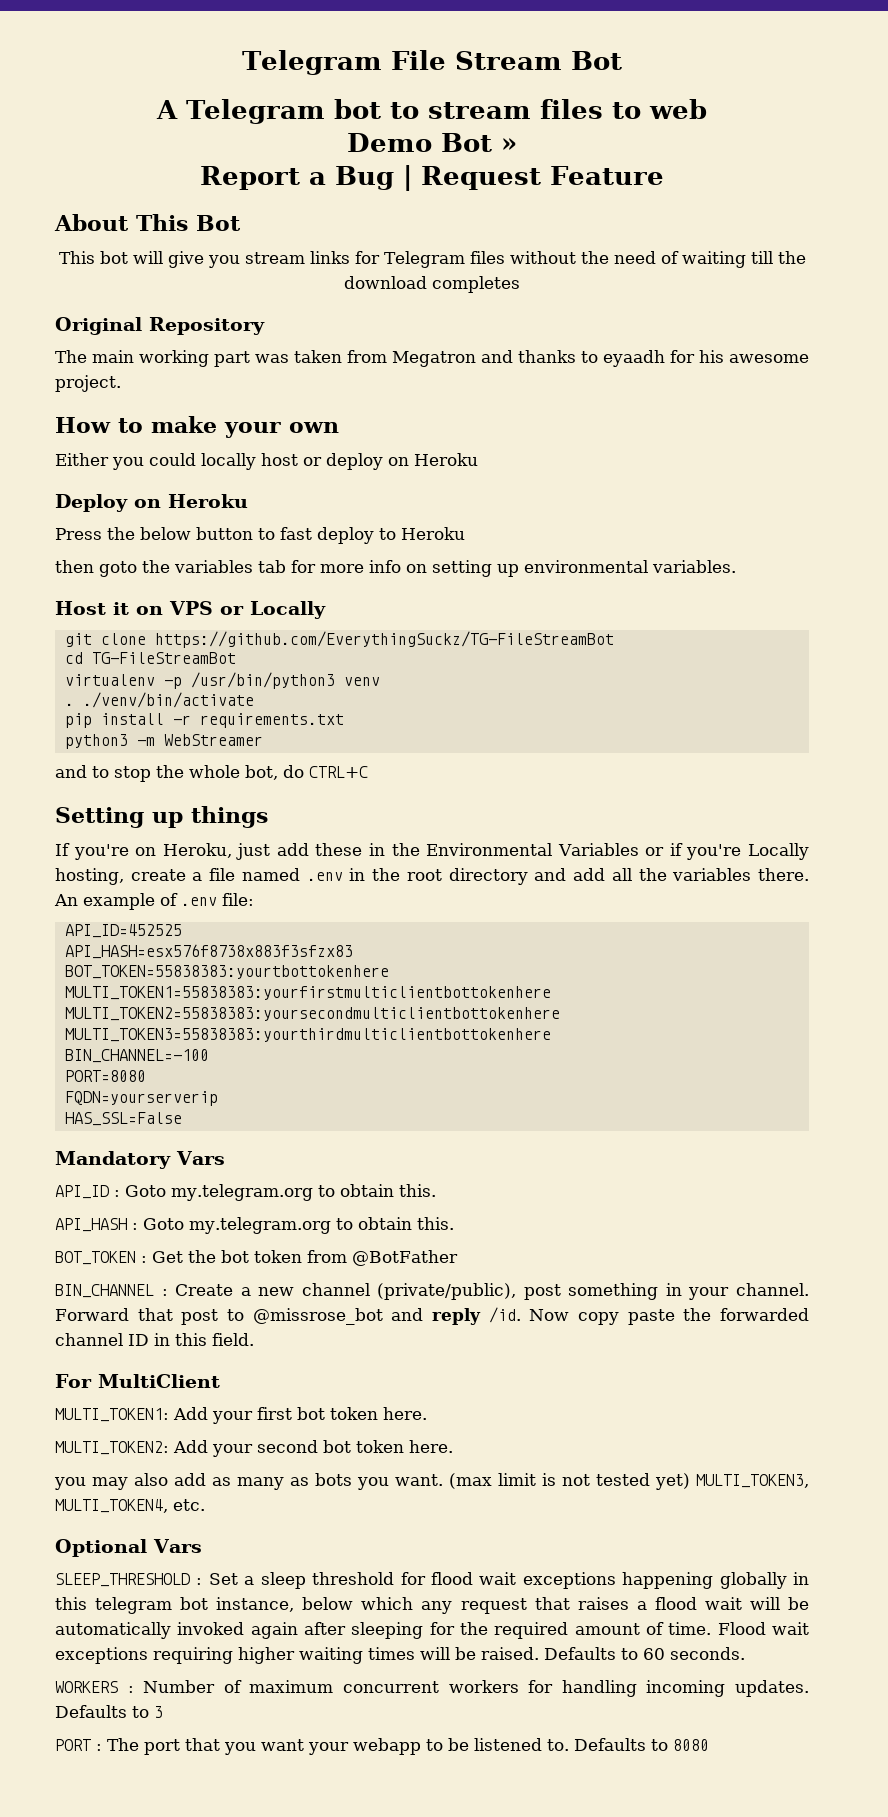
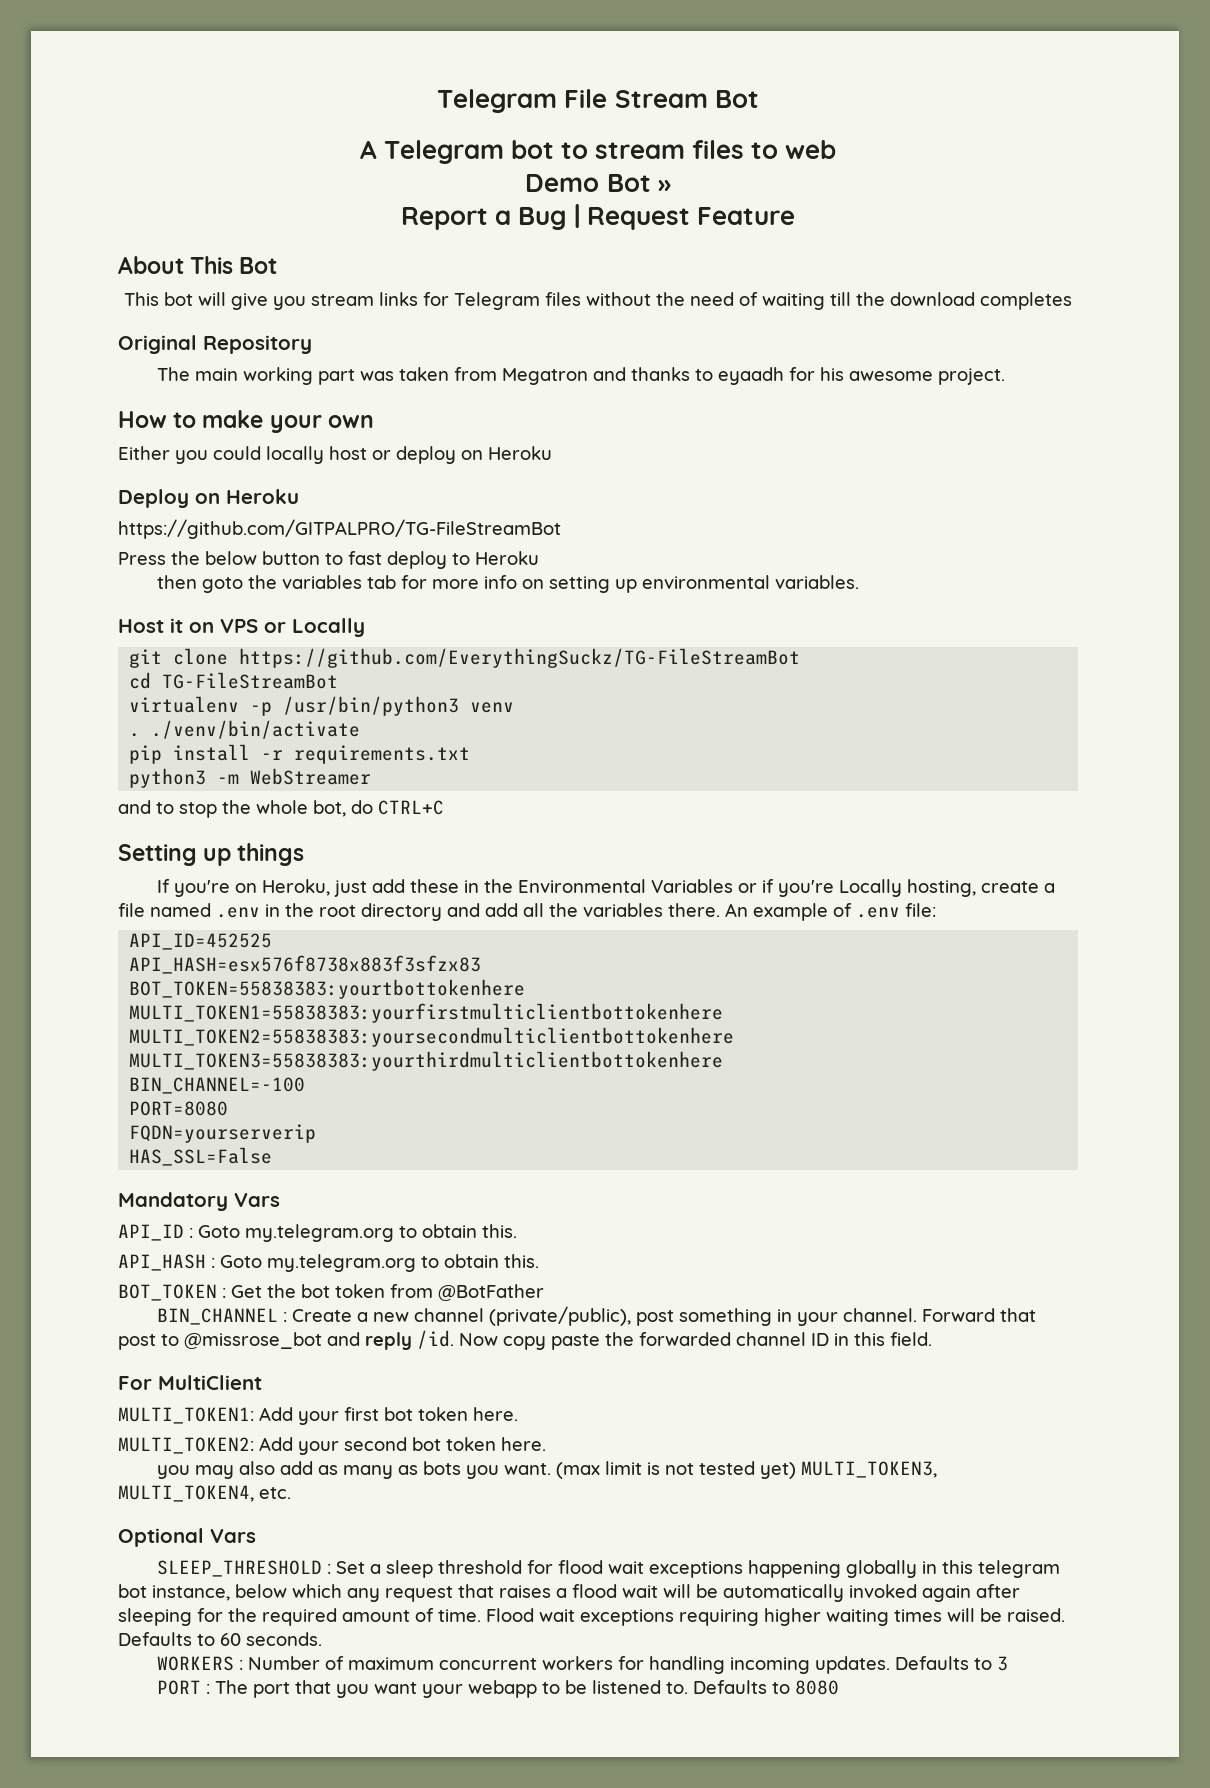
(248, 501) none -> [118,519,561,539] // https://github.com/GITPALPRO/TG-FileStreamBot

